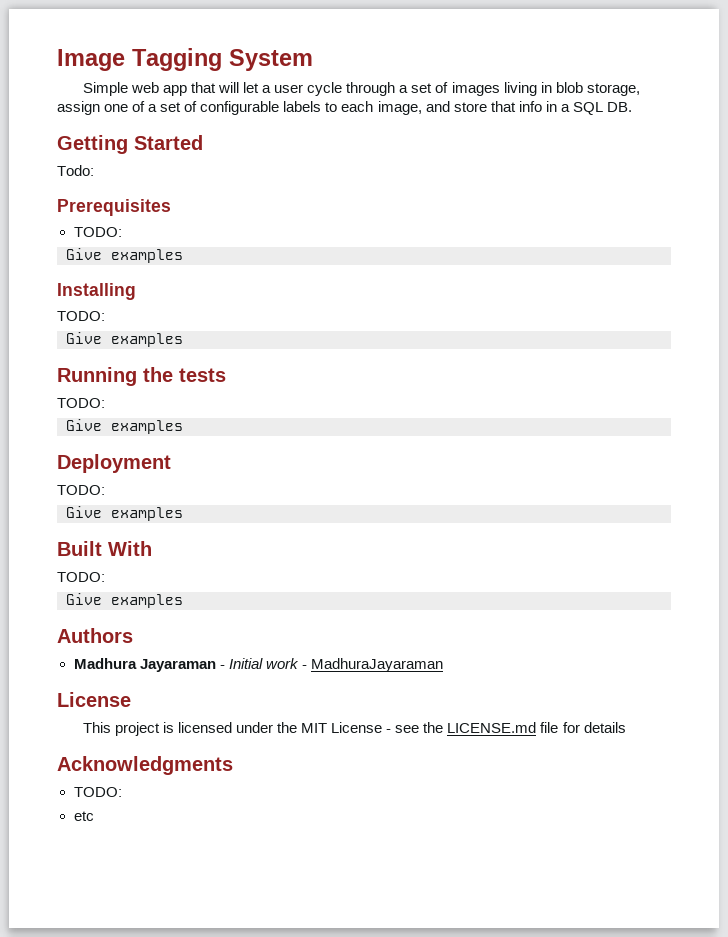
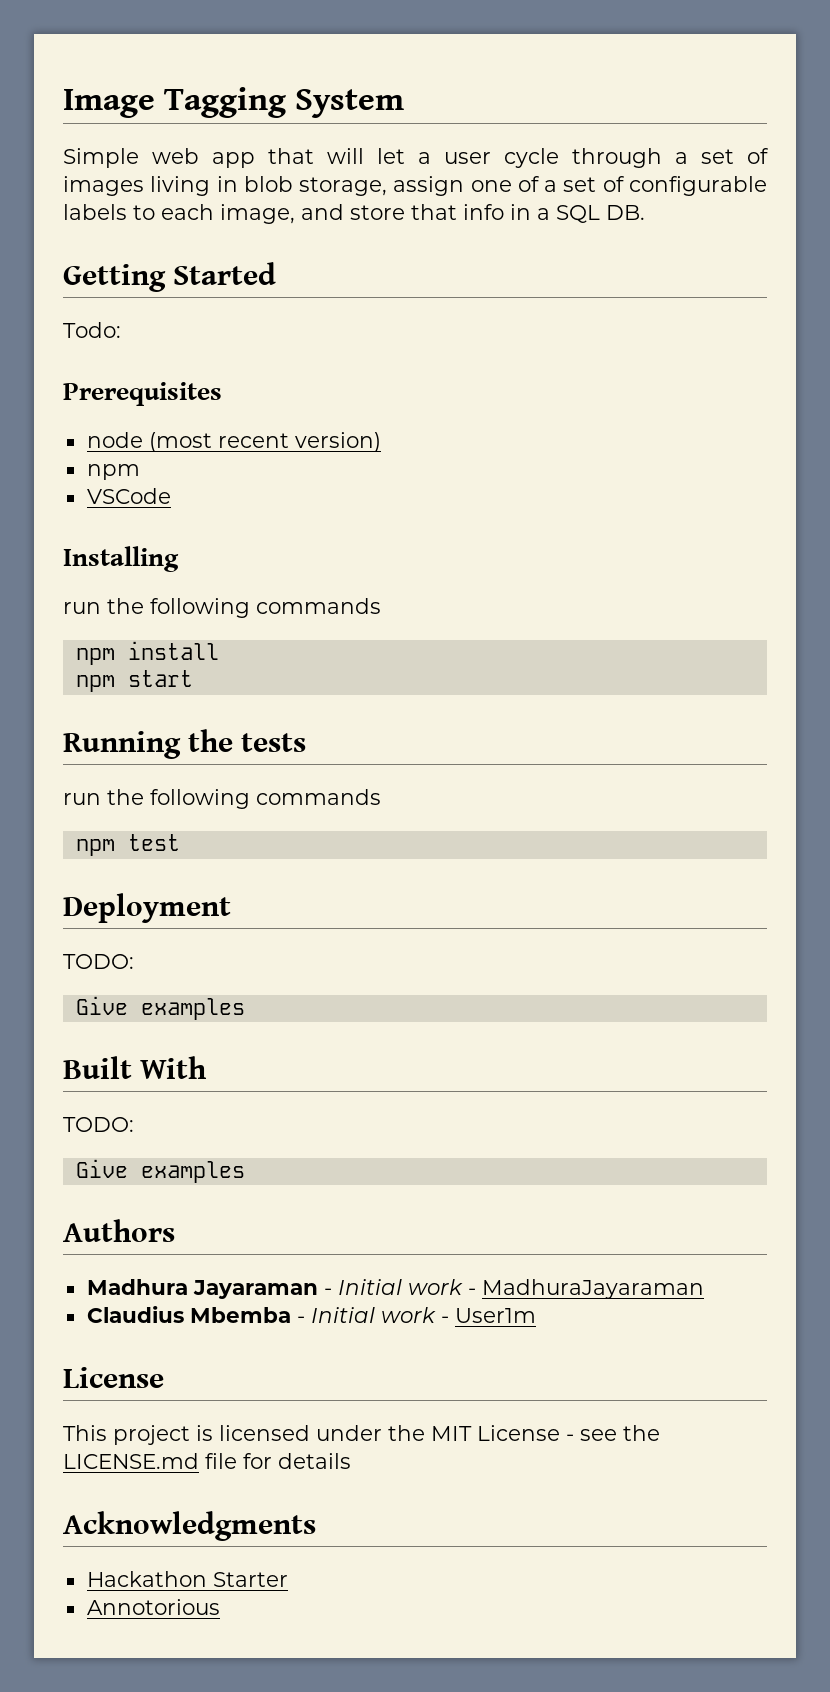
[73,227,122,237] [66,248,183,263] [57,283,136,300] [57,311,105,321] [66,332,183,347] [57,367,226,386] [57,398,105,408] [66,419,183,434] TODO: // Give examples // Installing // TODO: // Give examples // Running the tests // TODO: // Give examples -> [86,432,381,452] [86,464,140,480] [86,488,171,504] [63,546,179,572] [63,598,381,618] [75,641,219,665] [75,670,193,692] [63,729,307,759] [63,789,381,809] [75,834,180,856] node (most recent version) // npm // VSCode // Installing // run the following commands // npm install // npm start // Running the tests // run the following commands // npm test
(443, 665) none -> [86,1306,536,1323] // Claudius Mbemba - Initial work - User1m
[73,787,122,797] [73,811,94,821] TODO: // etc -> [86,1571,288,1587] [86,1599,220,1615] Hackathon Starter // Annotorious

